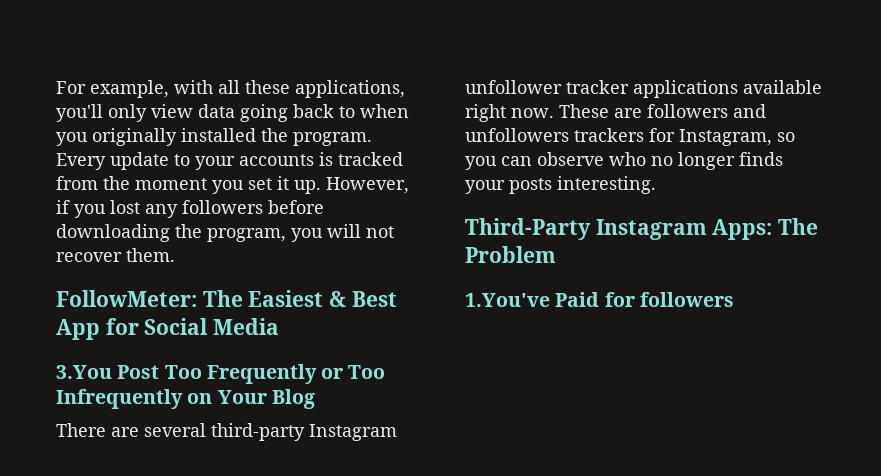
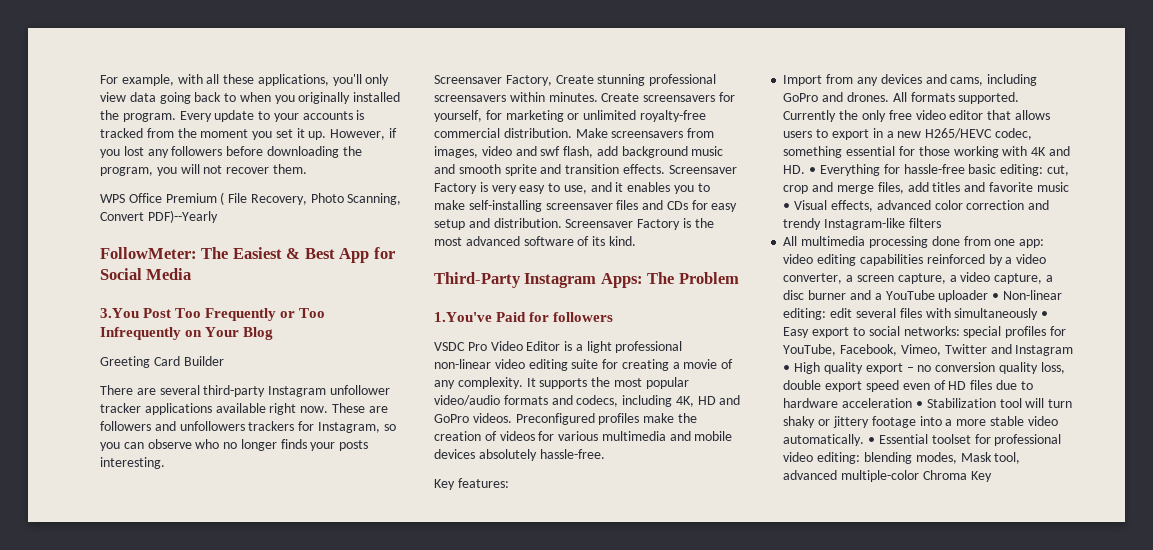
(175, 255) none -> [100,192,402,205] [100,210,218,223] // WPS Office Premium ( File Recovery, Photo Scanning, Convert PDF)--Yearly
(315, 399) none -> [100,356,224,368] // Greeting Card Builder
(656, 185) none -> [434,74,717,86] [434,92,735,102] [434,110,706,122] [434,128,715,138] [434,146,724,158] [434,164,737,176] [434,182,710,194] [434,200,738,212] [434,218,714,230] [434,236,636,246] // Screensaver Factory, Create stunning professional screensavers within minutes. Create screensavers for yourself, for marketing or unlimited royalty-free commercial distribution. Make screensavers from images, video and swf flash, add background music and smooth sprite and transition effects. Screensaver Factory is very easy to use, and it enables you to make self-installing screensaver files and CDs for easy setup and distribution. Screensaver Factory is the most advanced software of its kind.
(734, 299) none -> [434,341,683,353] [434,359,734,371] [434,377,689,389] [434,395,741,407] [434,413,697,425] [434,431,733,441] [434,449,605,461] [434,478,509,490] [783,74,1038,86] [783,92,1020,104] [783,110,1050,122] [783,128,1032,140] [783,146,1070,158] [783,164,1069,176] [783,182,1069,194] [783,200,1050,212] [783,218,941,230] [783,236,1045,248] [783,254,1047,266] [783,272,1053,284] [783,290,1062,302] [783,308,1049,320] [783,326,1066,338] [783,344,1074,356] [783,362,1065,374] [783,380,1033,392] [783,398,1073,408] [783,416,1058,428] [783,434,1062,446] [783,452,1021,464] [783,470,992,482] // VSDC Pro Video Editor is a light professional non-linear video editing suite for creating a movie of any complexity. It supports the most popular video/audio formats and codecs, including 4K, HD and GoPro videos. Preconfigured profiles make the creation of videos for various multimedia and mobile devices absolutely hassle-free. // Key features: // Import from any devices and cams, including GoPro and drones. All formats supported. Сurrently the only free video editor that allows users to export in a new H265/HEVC codec, something essential for those working with 4K and HD. • Everything for hassle-free basic editing: cut, crop and merge files, add titles and favorite music • Visual effects, advanced color correction and trendy Instagram-like filters // All multimedia processing done from one app: video editing capabilities reinforced by a video converter, a screen capture, a video capture, a disc burner and a YouTube uploader • Non-linear editing: edit several files with simultaneously • Easy export to social networks: special profiles for YouTube, Facebook, Vimeo, Twitter and Instagram • High quality export – no conversion quality loss, double export speed even of HD files due to hardware acceleration • Stabilization tool will turn shaky or jittery footage into a more stable video automatically. • Essential toolset for professional video editing: blending modes, Mask tool, advanced multiple-color Chroma Key

